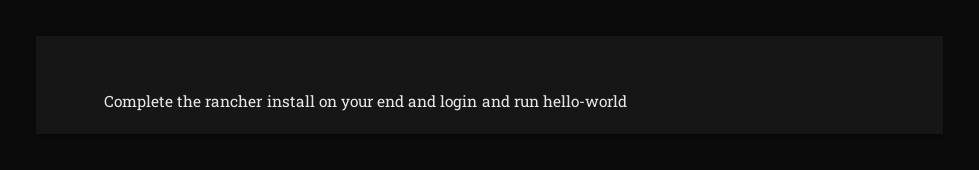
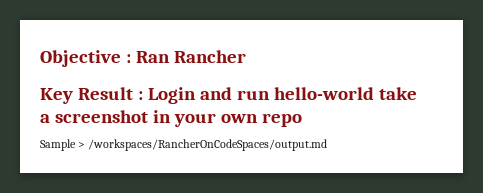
[104,95,628,111] Complete the rancher install on your end and login and run hello-world -> [40,50,246,67] [40,87,417,104] [40,110,302,127] [40,139,328,151] Objective : Ran Rancher // Key Result : Login and run hello-world take a screenshot in your own repo // Sample > /workspaces/RancherOnCodeSpaces/output.md

